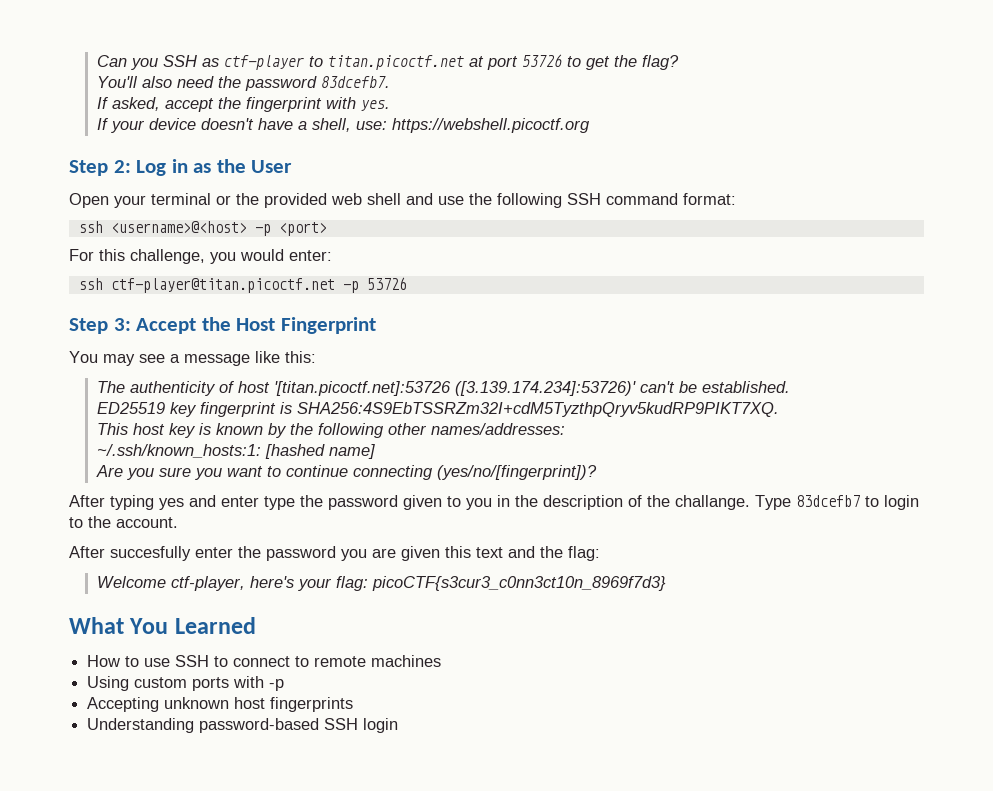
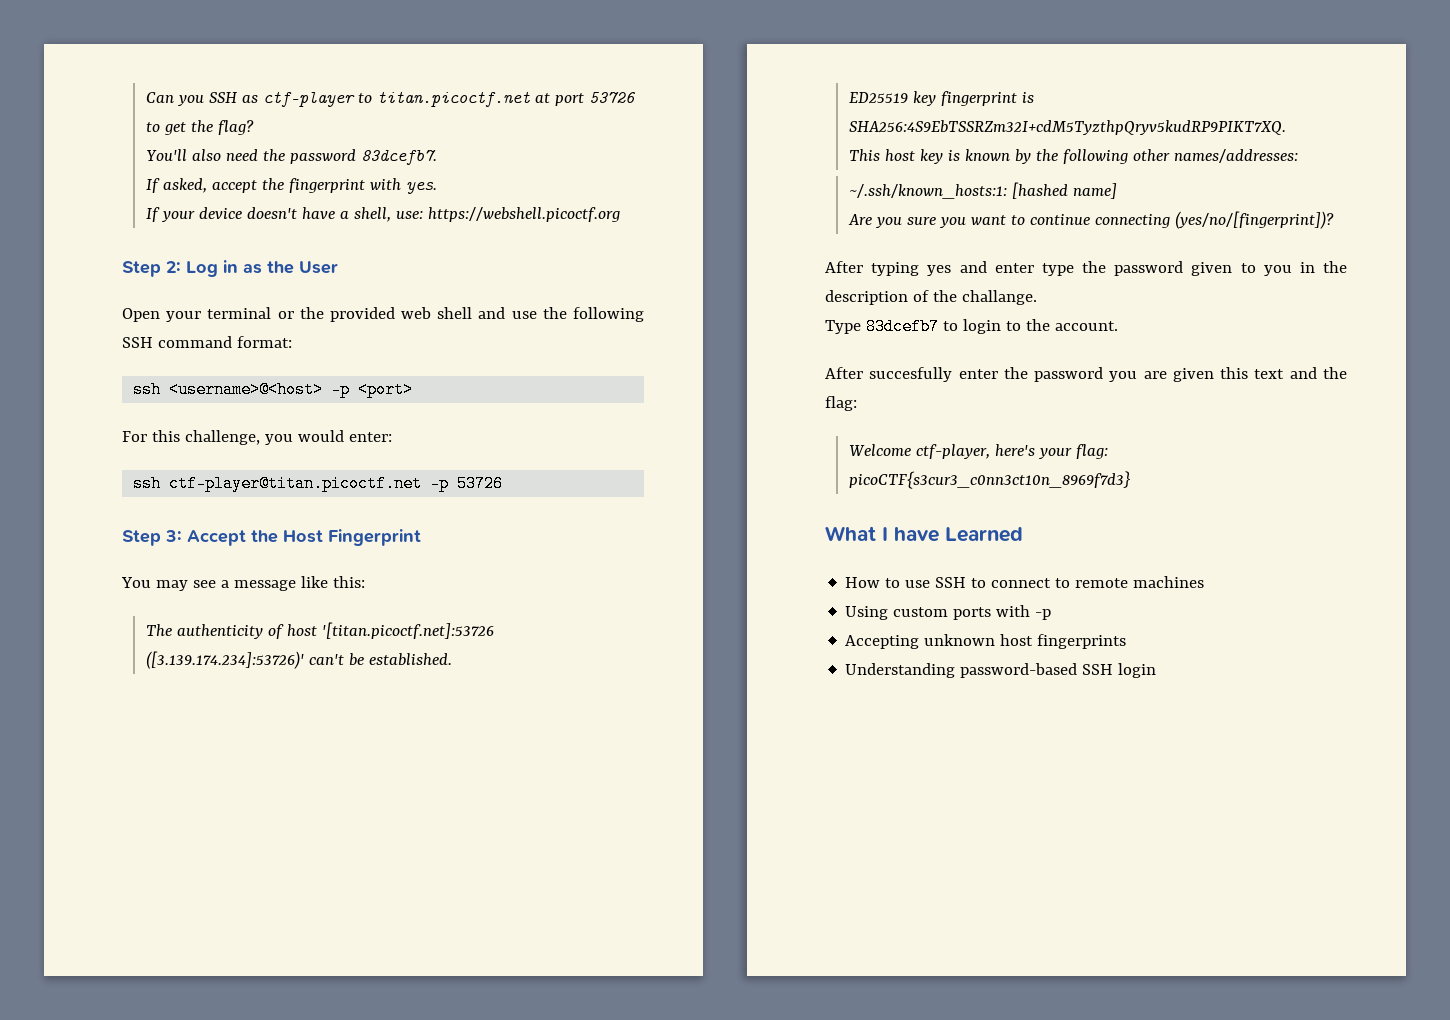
(750, 502) none -> (1037, 297) //
[129,618,169,634] You -> [882,527,939,542] I have

